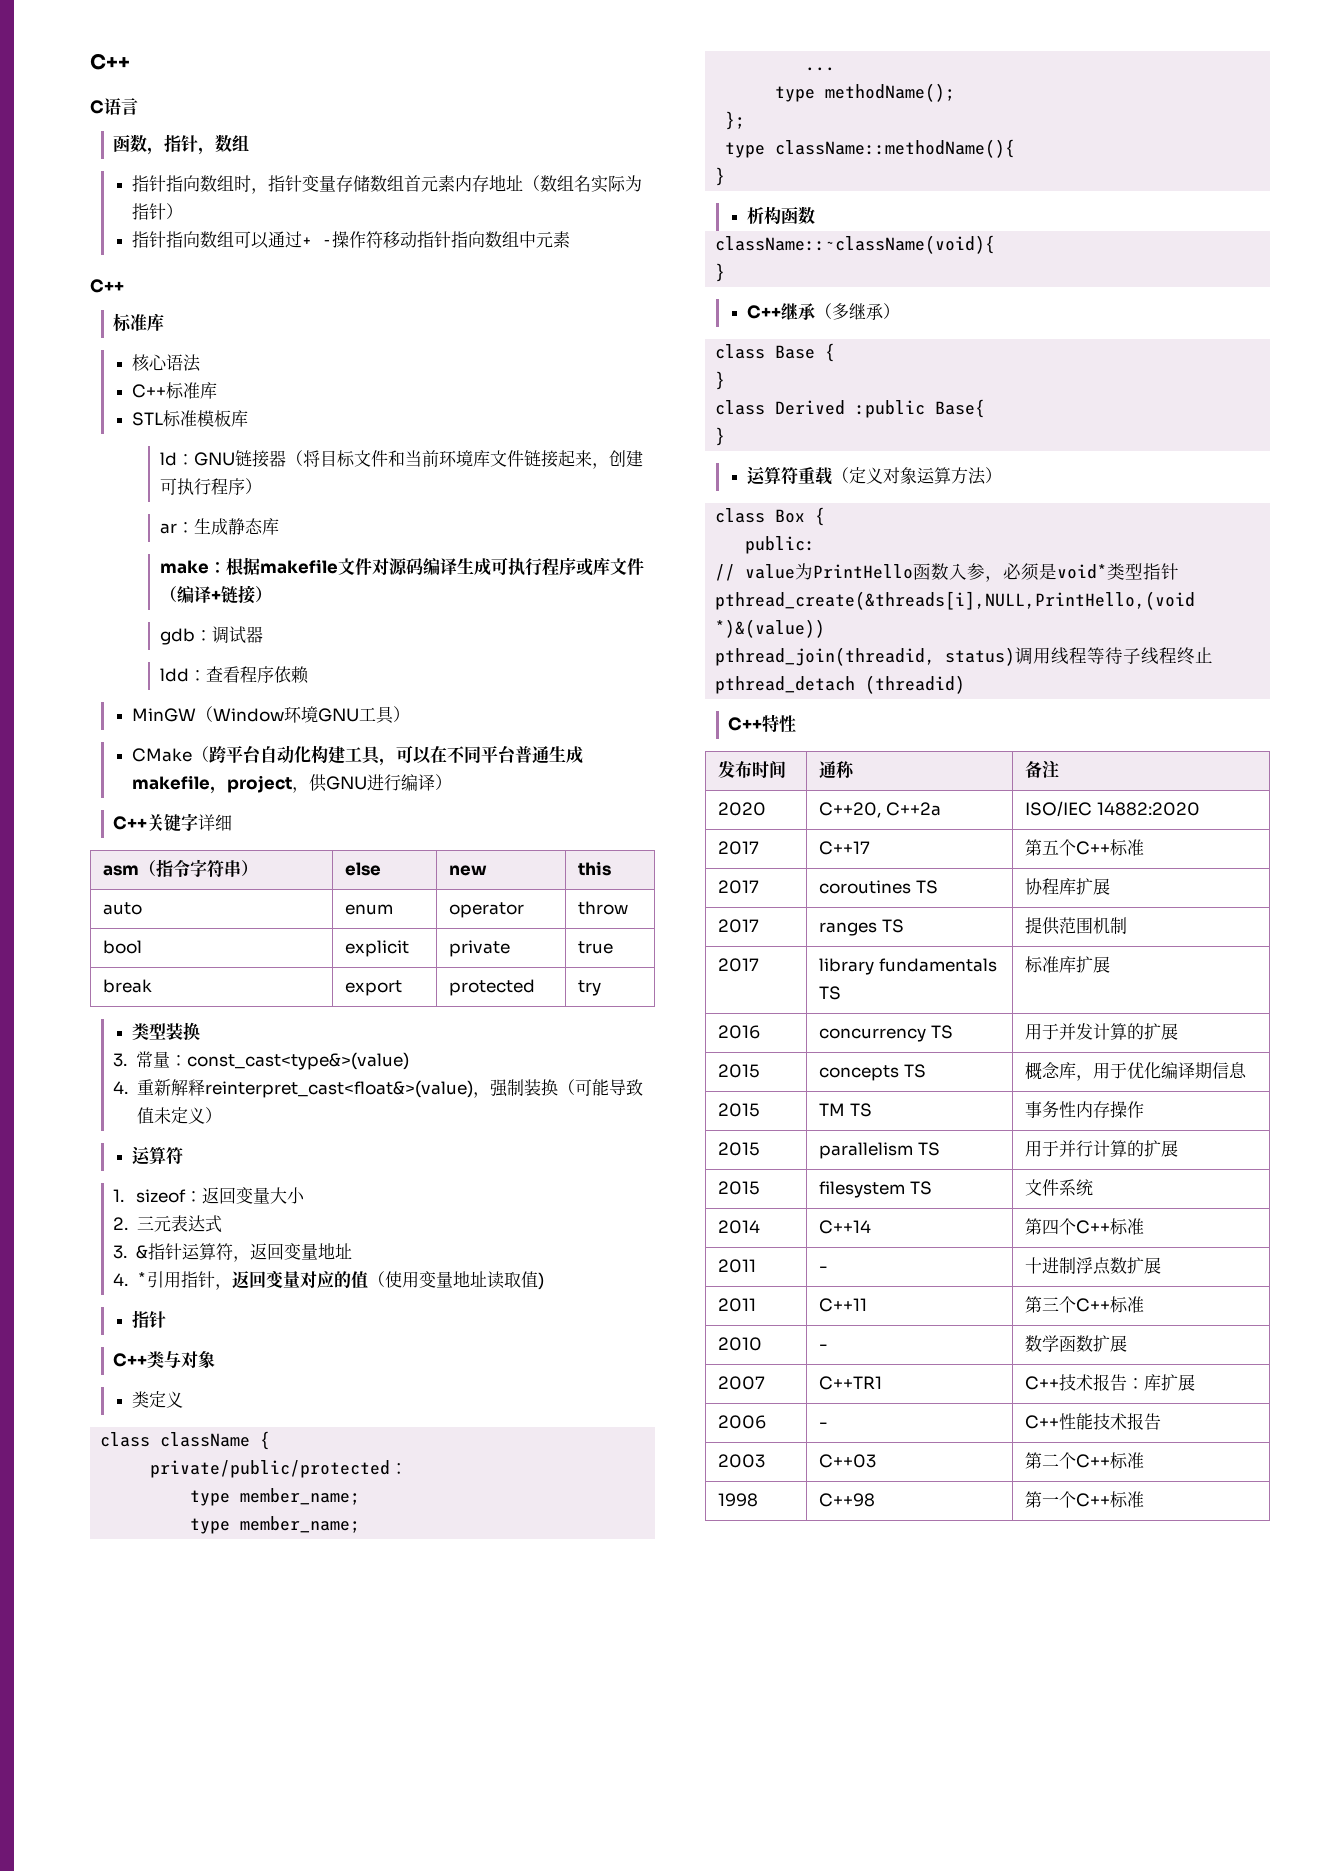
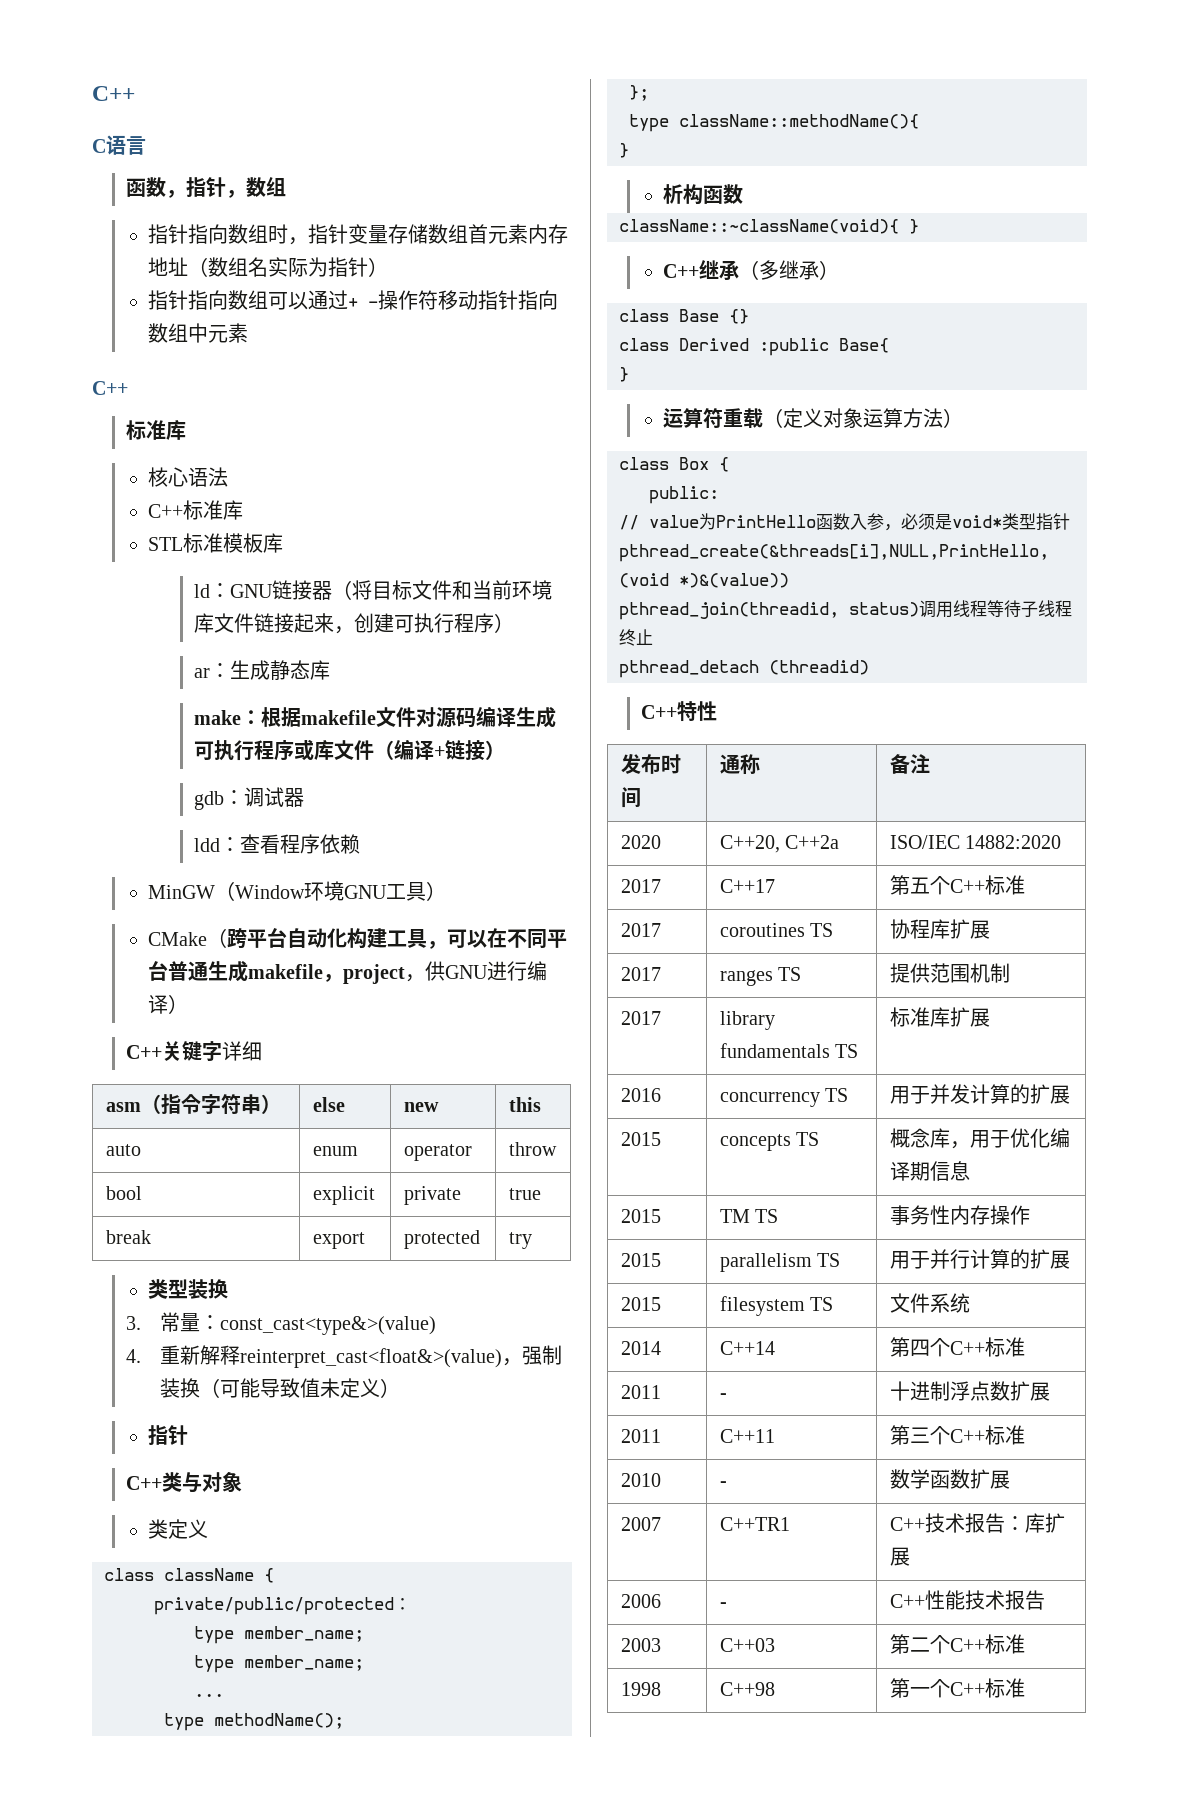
[131,1146,183,1165] [113,1187,306,1204] [113,1215,222,1233] [113,1243,353,1262] [113,1270,544,1290] // 运算符 // 1. sizeof：返回变量大小 // 2.三元表达式 // 3. &指针运算符，返回变量地址 // 4. *引用指针，返回变量对应的值（使用变量地址读取值) -> (401, 1388) none
(996, 244) // -> (899, 226) none
[825,343,836,362] [715,371,726,390] { // } -> [729,309,749,324] {}

